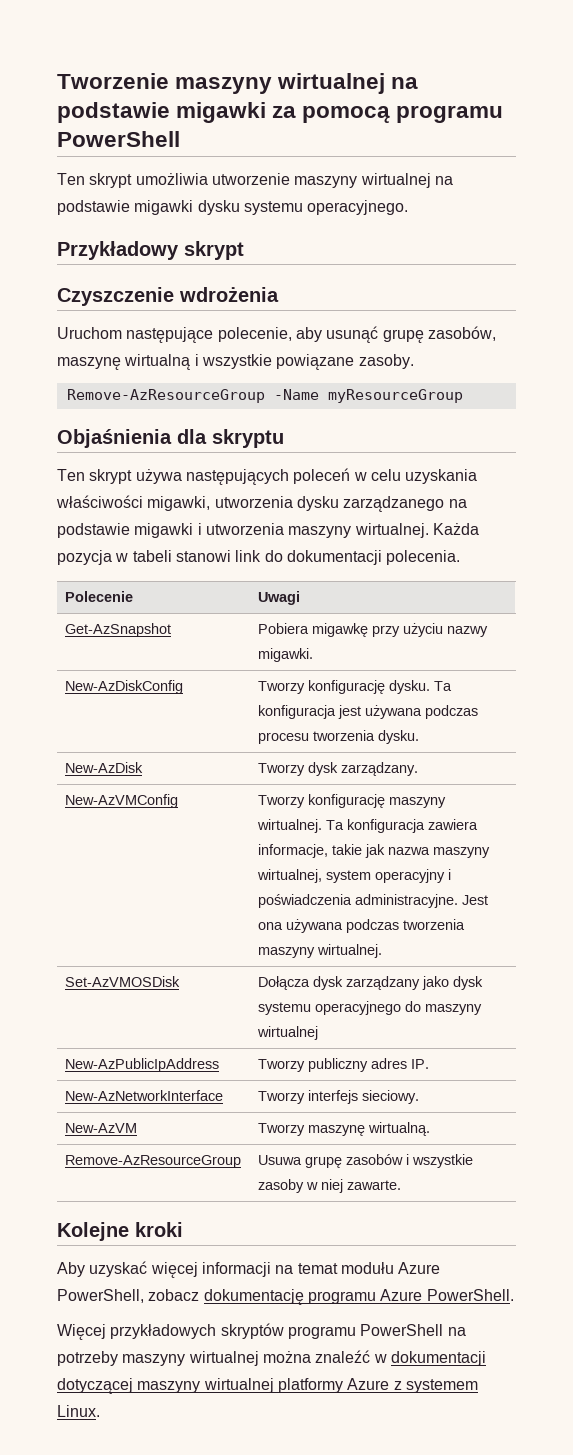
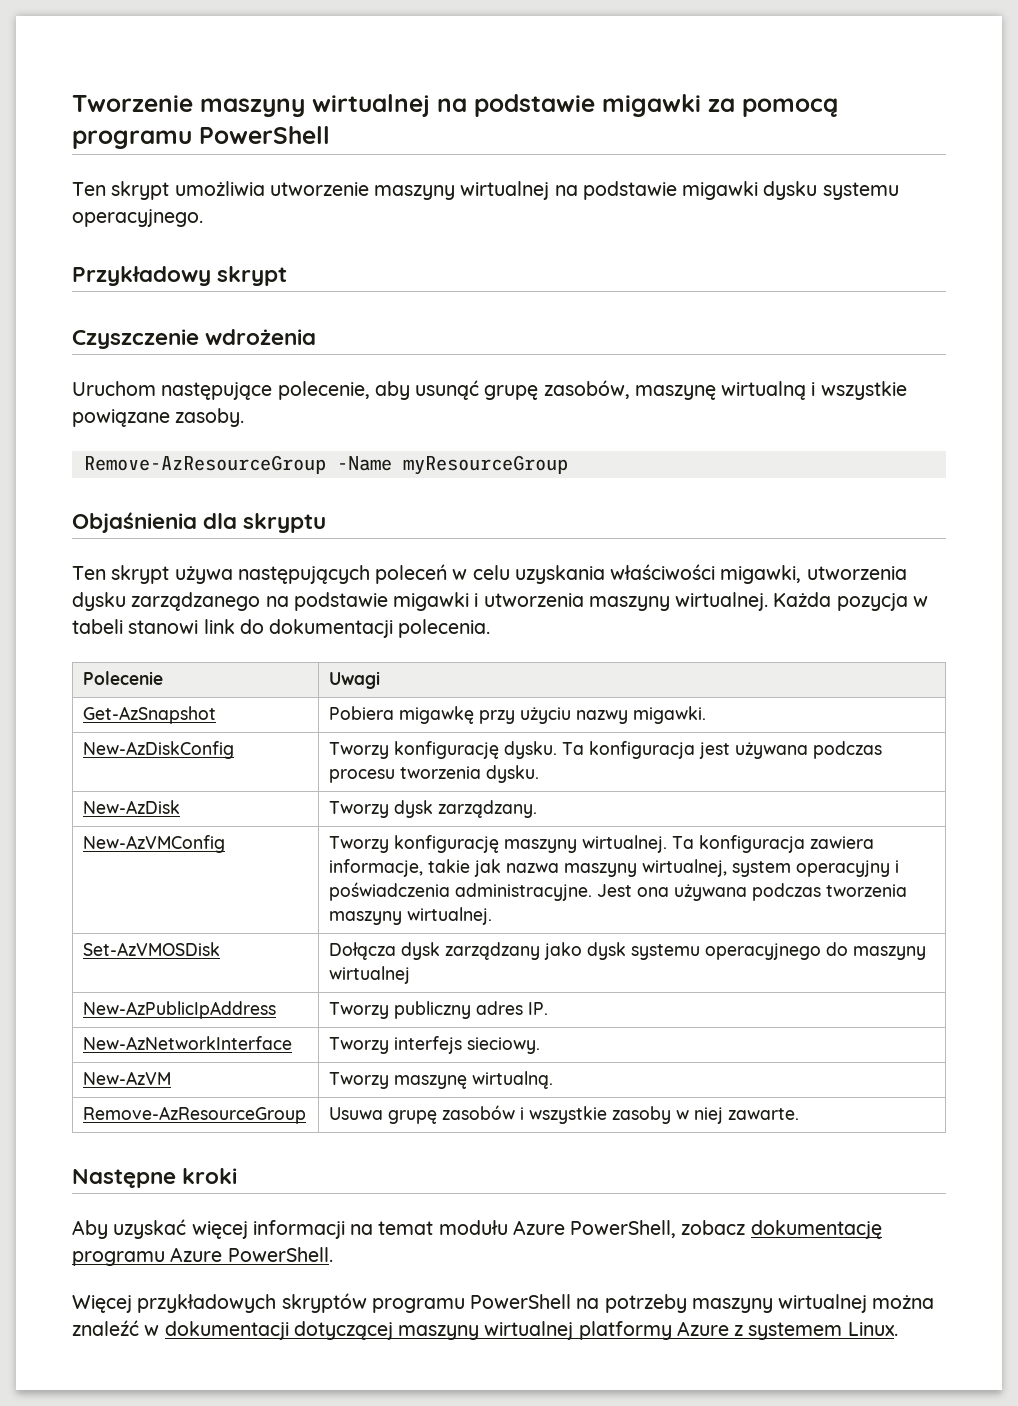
[57,1222,129,1241] Kolejne -> [72,1169,176,1188] Następne

